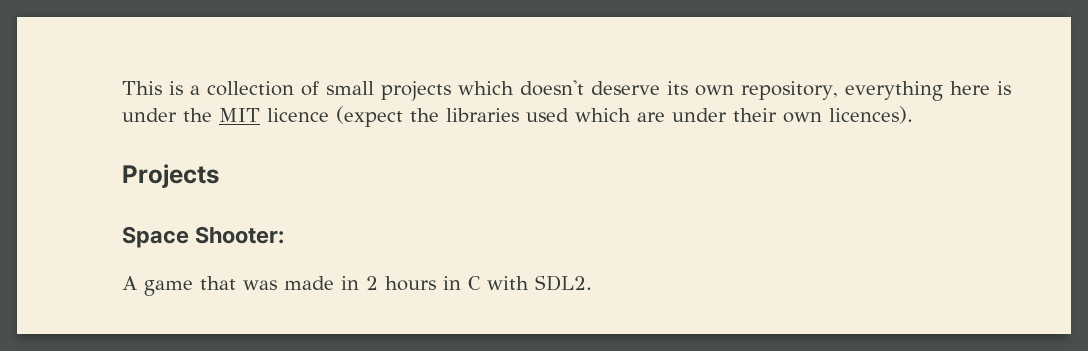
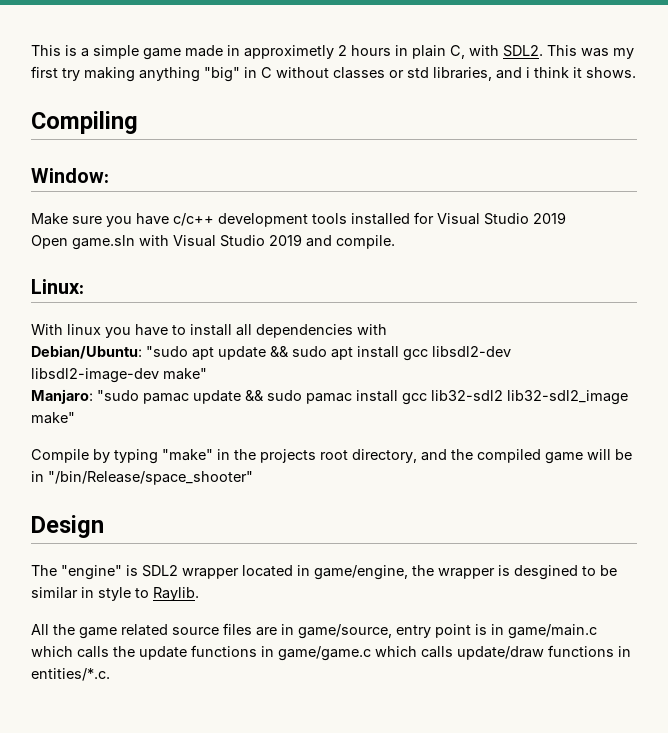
[207,80,1011,101] [122,106,913,127] [122,164,219,188] [122,226,285,248] [122,276,277,296] collection of small projects which doesn't deserve its own repository, everything here is under the MIT licence (expect the libraries used which are under their own licences). // Projects // Space Shooter: // A game that was -> [93,45,181,60] simple game
(359, 283) none -> [244,45,334,59] approximetly
[468,275,592,291] C with SDL2. -> [412,45,634,59] [31,66,636,82] [31,111,138,134] [31,168,109,183] [31,212,566,227] [31,234,395,250] [31,279,84,294] [31,324,387,338] [31,345,511,361] [31,368,207,383] [31,389,628,405] [31,412,75,424] [31,449,632,464] [31,471,253,485] [31,515,104,538] [31,565,617,580] [31,587,199,601] [31,623,597,639] [31,645,631,661] [31,668,110,681] plain C, with SDL2. This was my first try making anything "big" in C without classes or std libraries, and i think it shows. // Compiling // Window: // Make sure you have c/c++ development tools installed for Visual Studio 2019 // Open game.sln with Visual Studio 2019 and compile. // Linux: // With linux you have to install all dependencies with // Debian/Ubuntu: "sudo apt update && sudo apt install gcc libsdl2-dev libsdl2-image-dev make" // Manjaro: "sudo pamac update && sudo pamac install gcc lib32-sdl2 lib32-sdl2_image make" // Compile by typing "make" in the projects root directory, and the compiled game will be in "/bin/Release/space_shooter" // Design // The "engine" is SDL2 wrapper located in game/engine, the wrapper is desgined to be similar in style to Raylib. // All the game related source files are in game/source, entry point is in game/main.c which calls the update functions in game/game.c which calls update/draw functions in entities/*.c.

